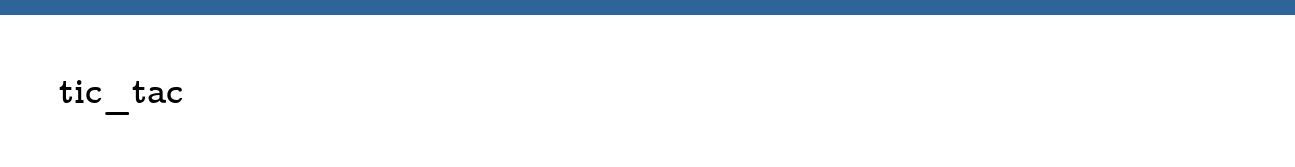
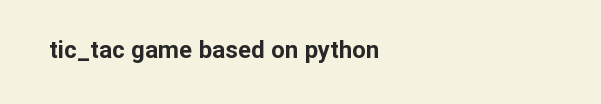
(183, 97) none -> [131,40,379,63] game based on python

